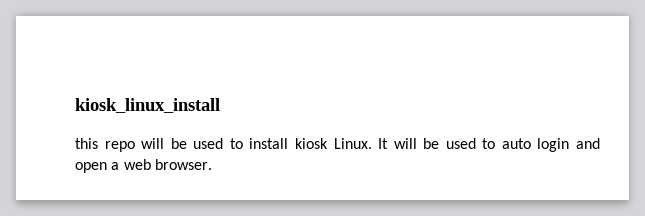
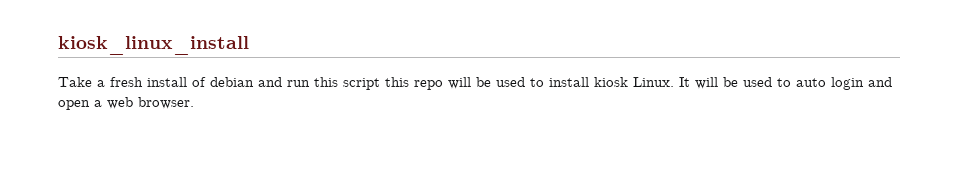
(220, 105) none -> [58,77,380,90] Take a fresh install of debian and run this script

